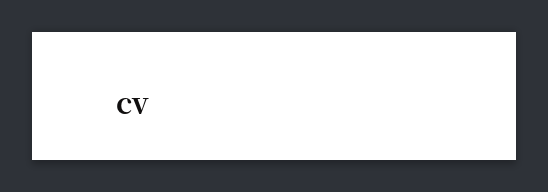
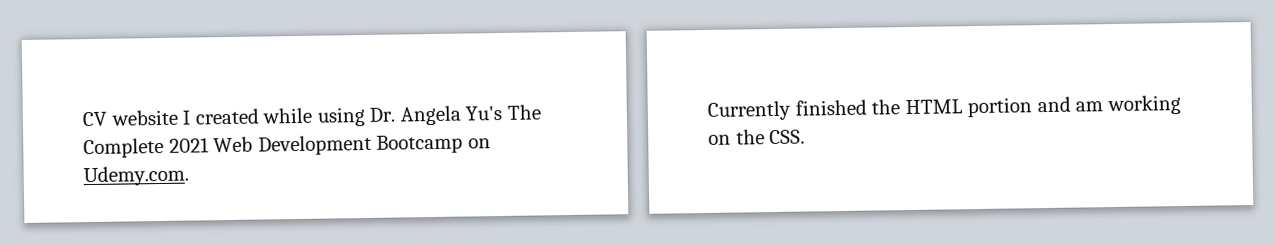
[116,98,149,114] cv -> [82,104,541,127] [83,134,491,159] [83,165,189,187] [707,95,1181,121] [708,129,806,145] CV website I created while using Dr. Angela Yu's The Complete 2021 Web Development Bootcamp on Udemy.com. // Currently finished the HTML portion and am working on the CSS.

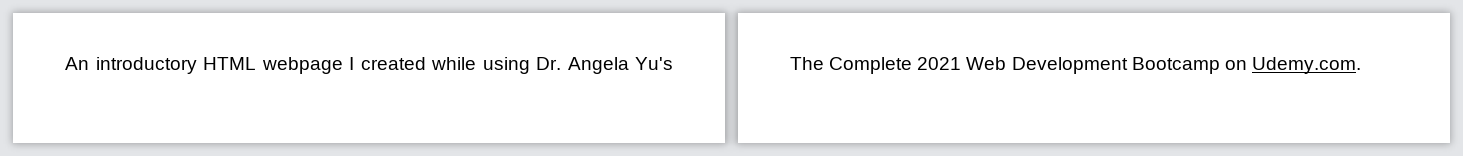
[82,109,178,127] CV website -> [65,57,343,74] An introductory HTML webpage
[707,95,1181,121] [708,129,806,145] // Currently finished the HTML portion and am working on the CSS. -> (1361, 65) none

